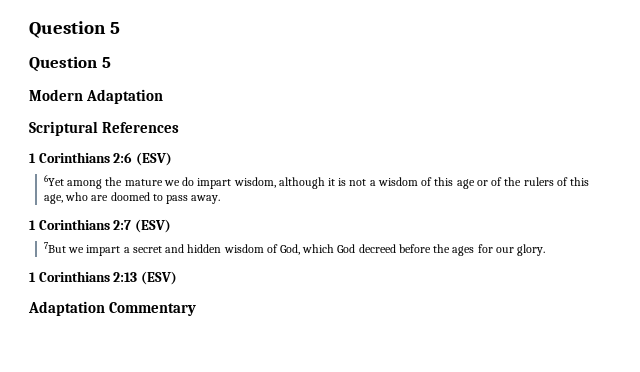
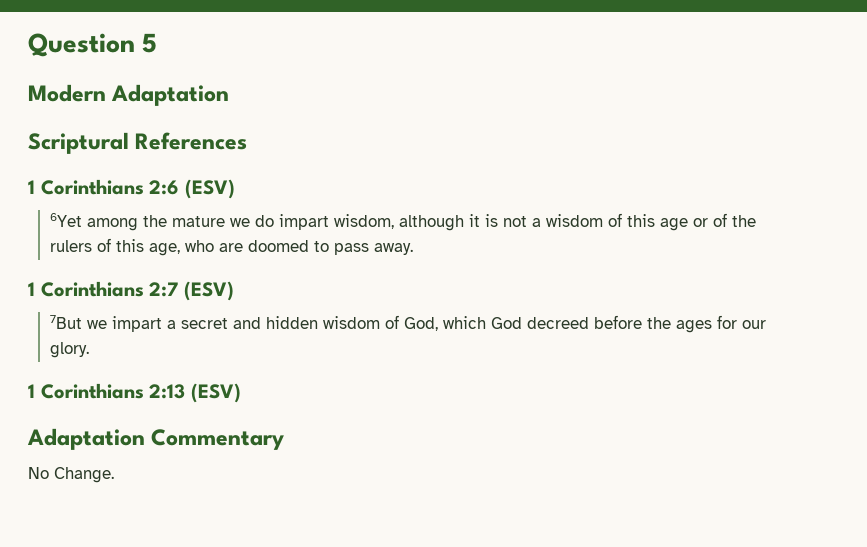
[29,21,121,38] [29,56,111,72] Question 5 // Question 5 -> [28,33,158,57] Question 5
(197, 309) none -> [28,467,114,483] // No Change.

